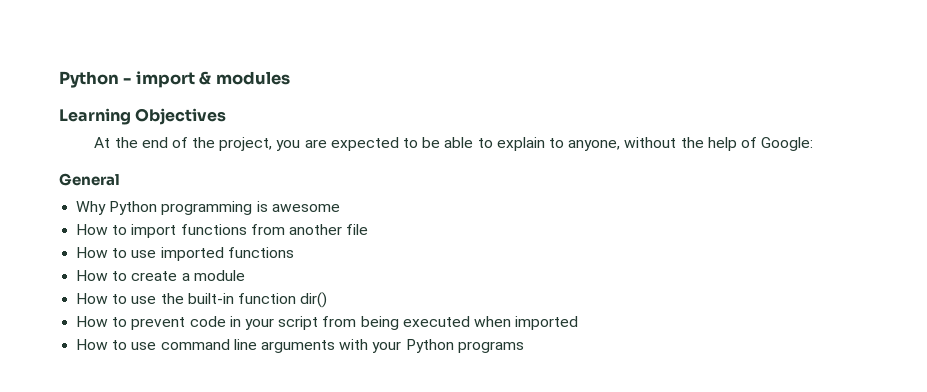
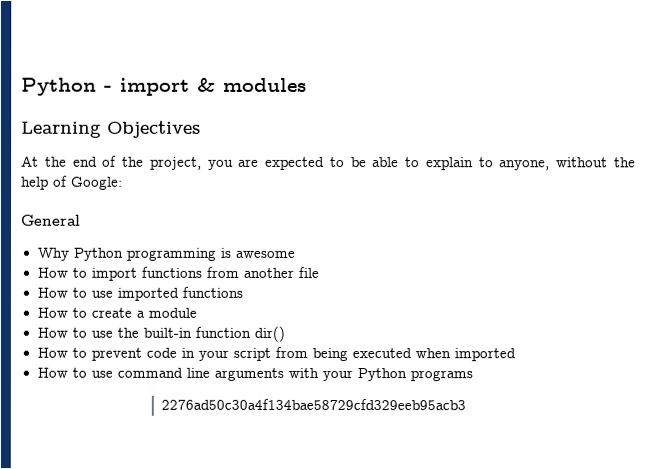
(524, 347) none -> [161,398,467,411] // 2276ad50c30a4f134bae58729cfd329eeb95acb3

